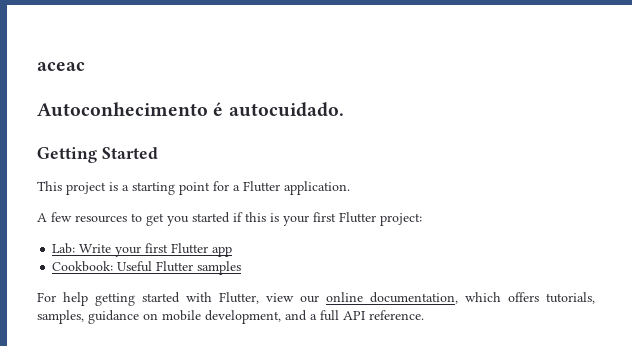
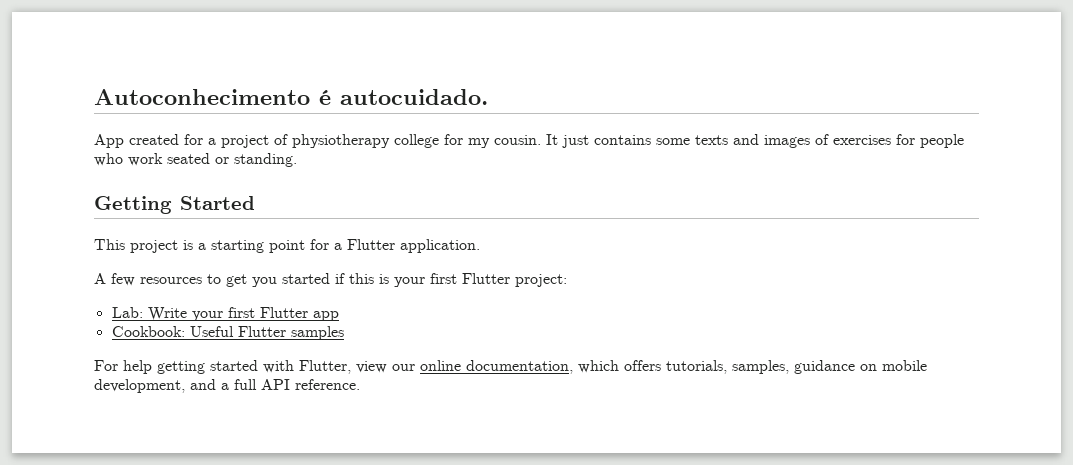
[37,62,85,71] aceac // -> (94, 97) none
(344, 109) none -> [94,134,964,148] [94,153,297,167] // App created for a project of physiotherapy college for my cousin. It just contains some texts and images of exercises for people who work seated or standing.

